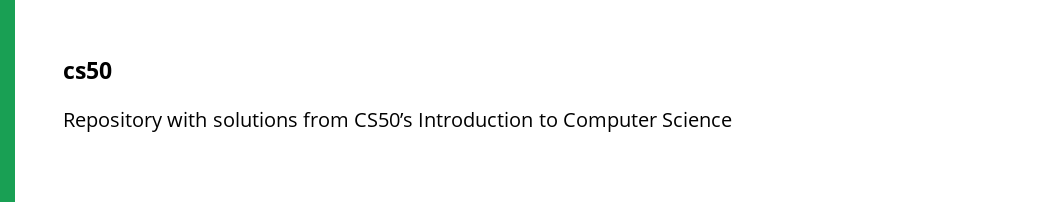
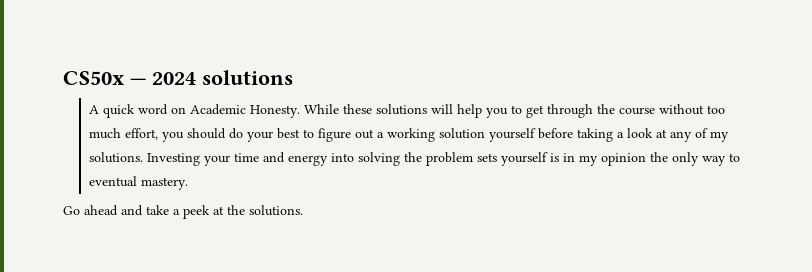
[63,62,112,79] [63,111,733,132] cs50 // Repository with solutions from CS50’s Introduction to Computer Science -> [63,70,293,85] [89,104,726,118] [89,128,730,142] [89,152,741,166] [89,176,189,190] [63,205,303,219] CS50x — 2024 solutions // A quick word on Academic Honesty. While these solutions will help you to get through the course without too much effort, you should do your best to figure out a working solution yourself before taking a look at any of my solutions. Investing your time and energy into solving the problem sets yourself is in my opinion the only way to eventual mastery. // Go ahead and take a peek at the solutions.

